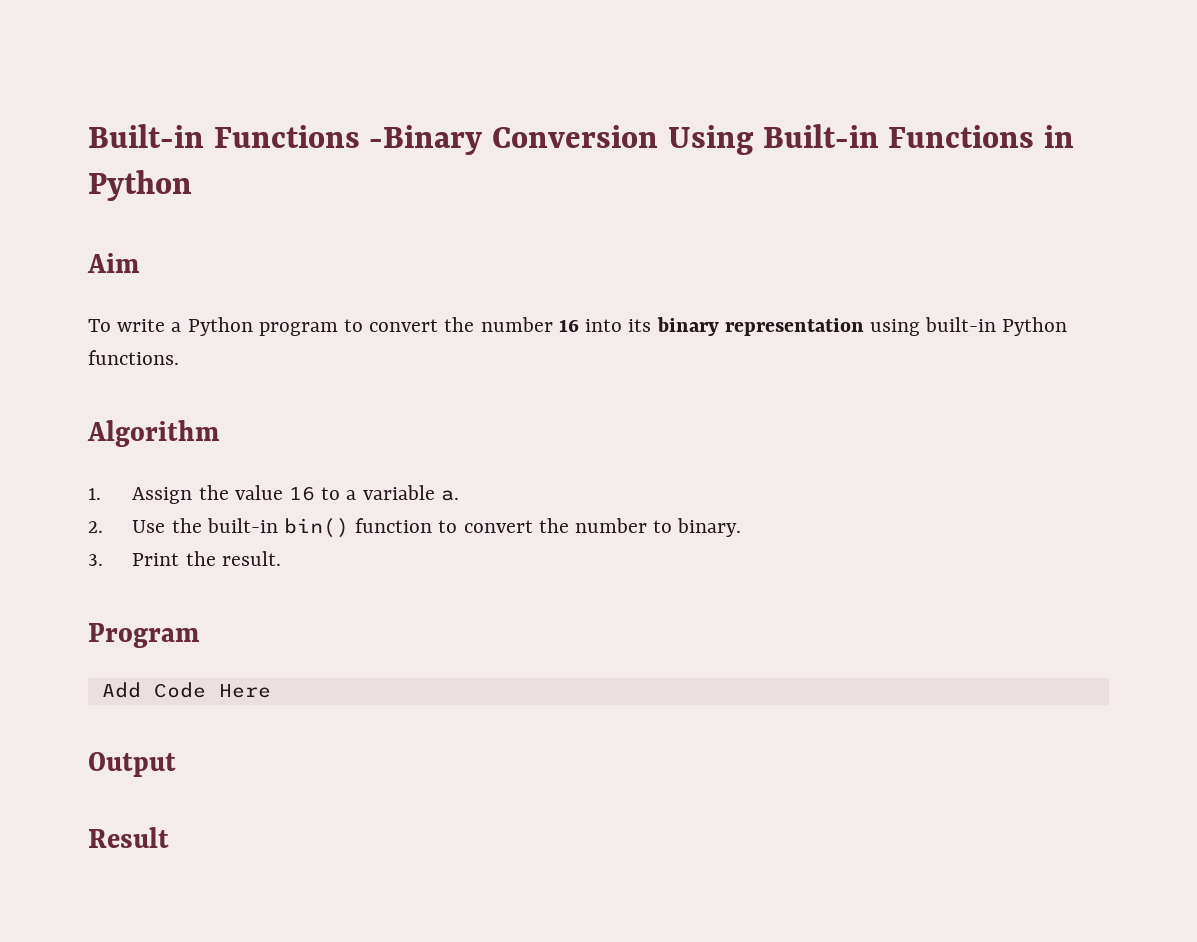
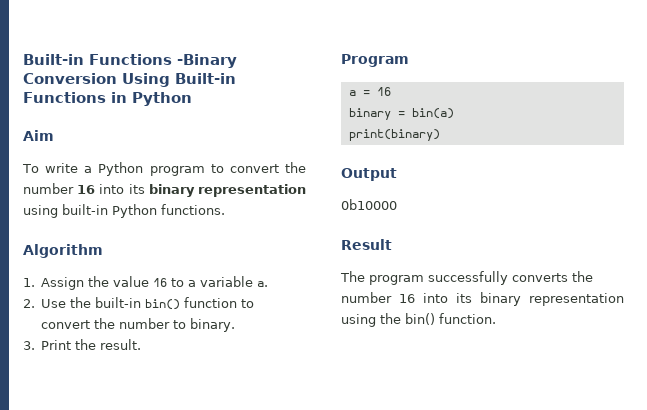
[101,682,271,698] Add Code Here -> [348,87,391,96] [348,108,454,120] [348,129,440,141] a = 16 // binary = bin(a) // print(binary)
(176, 764) none -> [341,199,397,210] // 0b10000
(169, 837) none -> [340,271,593,285] [341,292,624,306] [341,313,496,327] // The program successfully converts the number 16 into its binary representation using the bin() function.

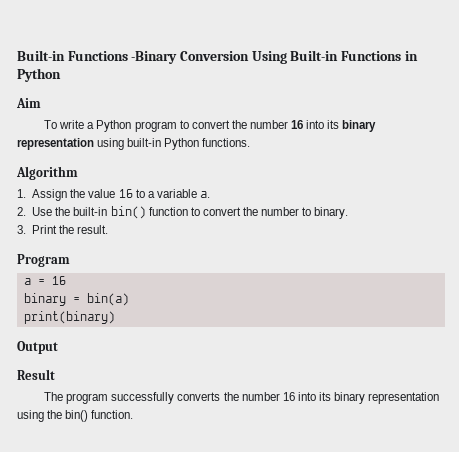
[341,199,397,210] // 0b10000 -> (58, 347) none

